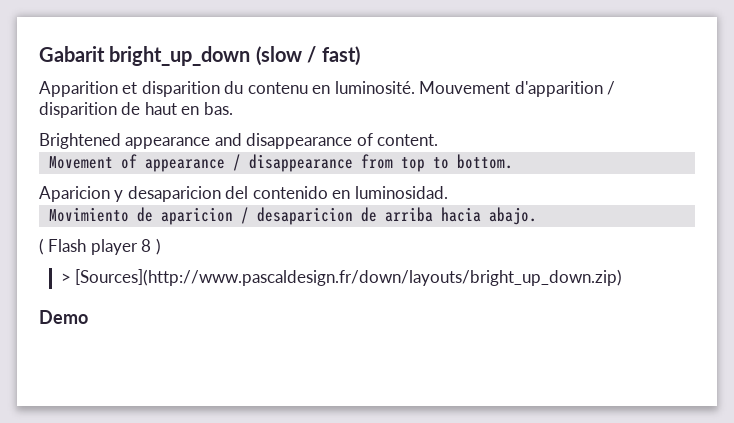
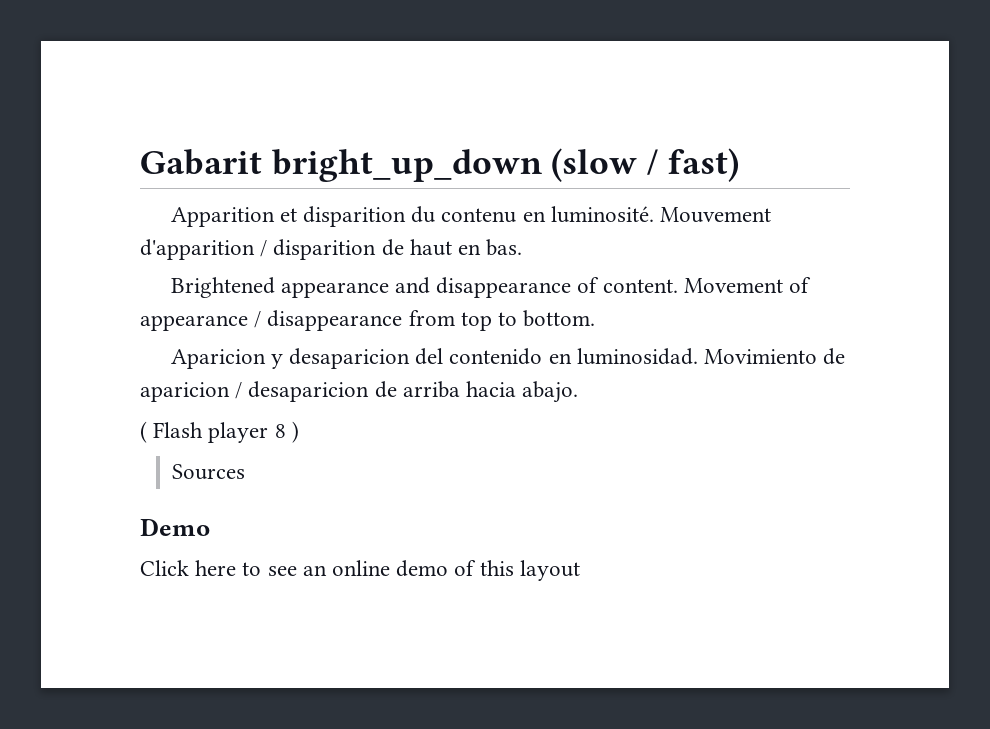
(439, 140) // -> (678, 286) none
(448, 192) // -> (698, 356) none
[60,269,623,286] > [Sources](http://www.pascaldesign.fr/down/layouts/bright_up_down.zip) -> [172,464,246,480] Sources
(88, 317) none -> [140,560,580,581] // Click here to see an online demo of this layout

